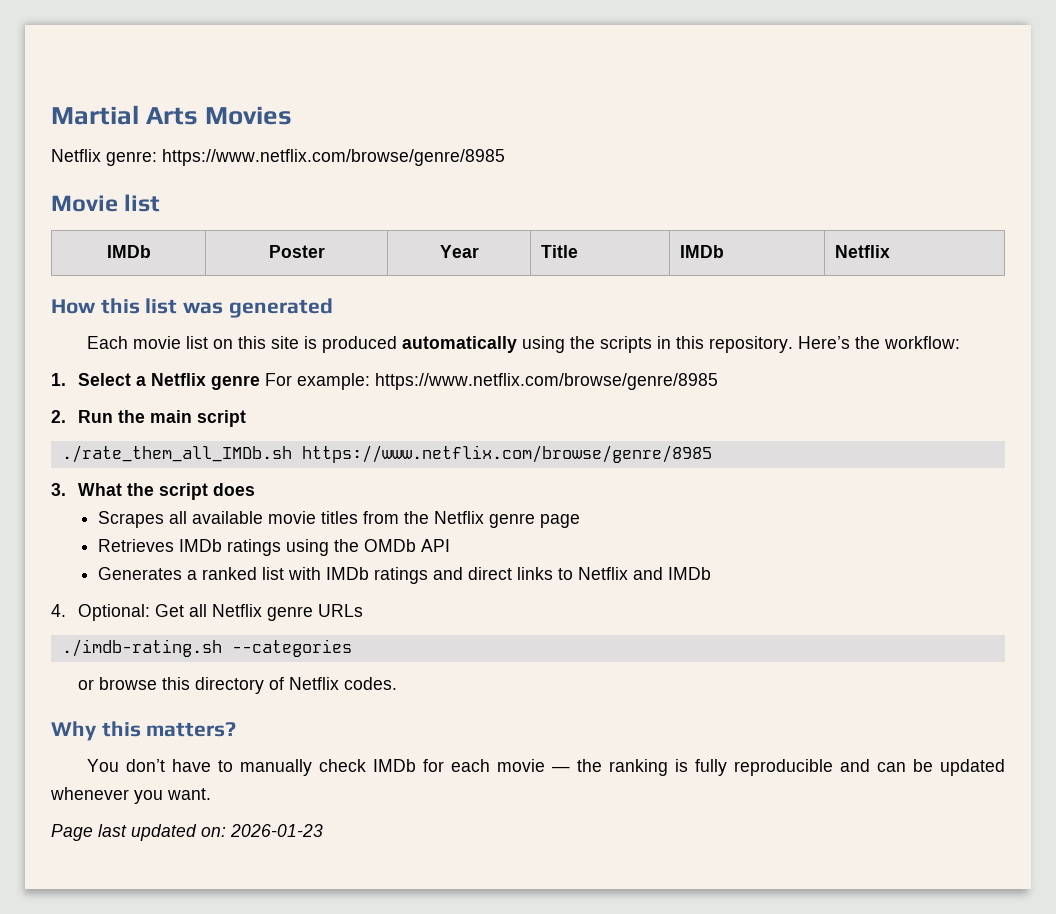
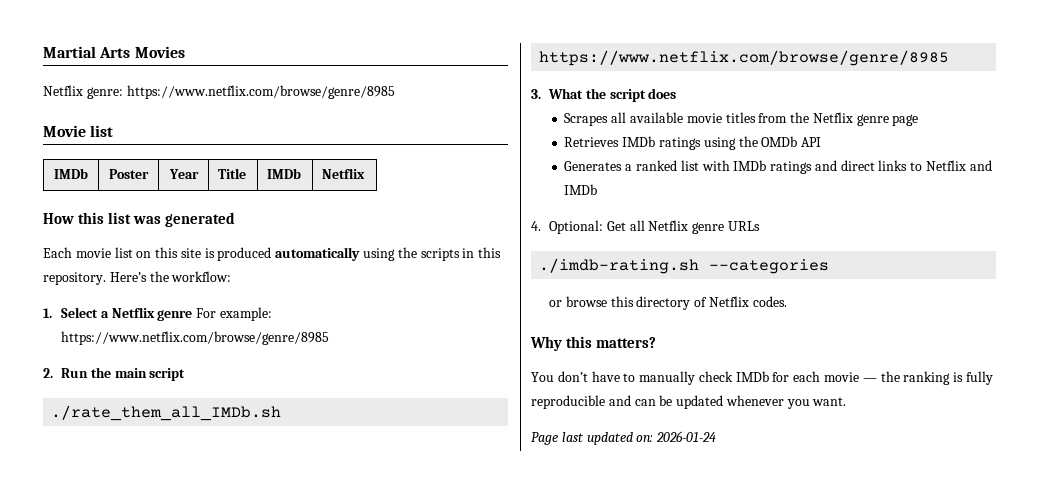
[230,824,323,837] 2026-01-23 -> [656,431,717,442] 2026-01-24

